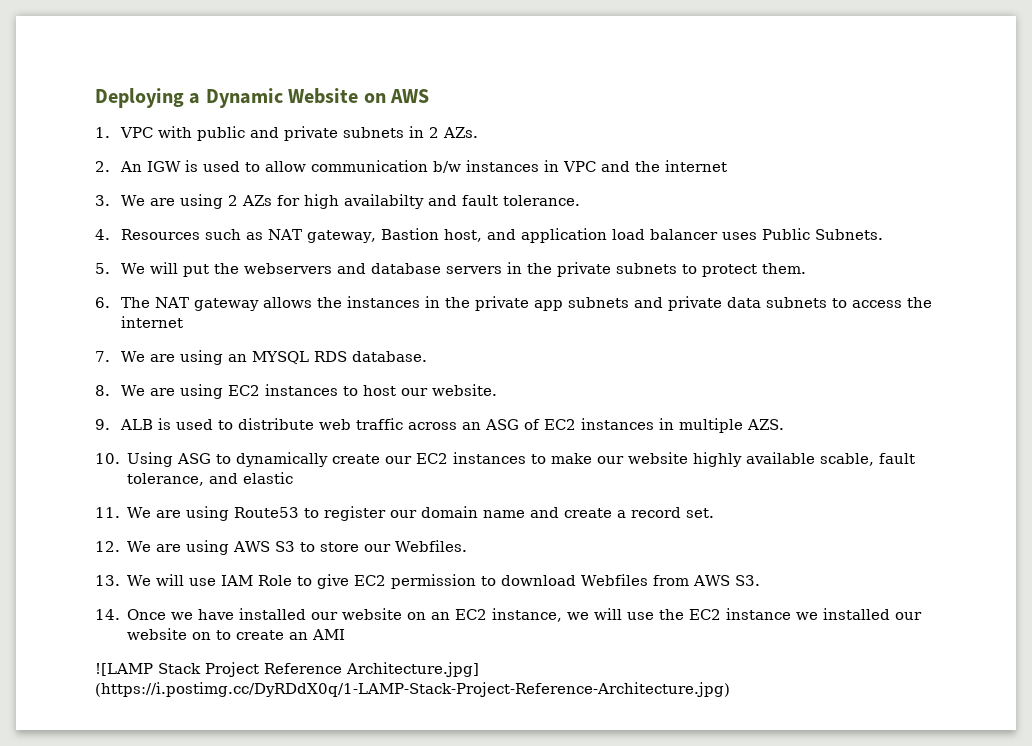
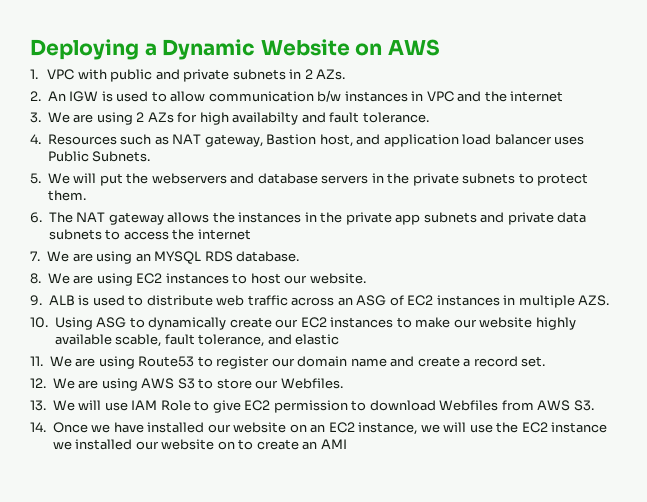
[95,662,479,677] [95,682,730,697] // ![LAMP Stack Project Reference Architecture.jpg] (https://i.postimg.cc/DyRDdX0q/1-LAMP-Stack-Project-Reference-Architecture.jpg) -> (347, 444) none

